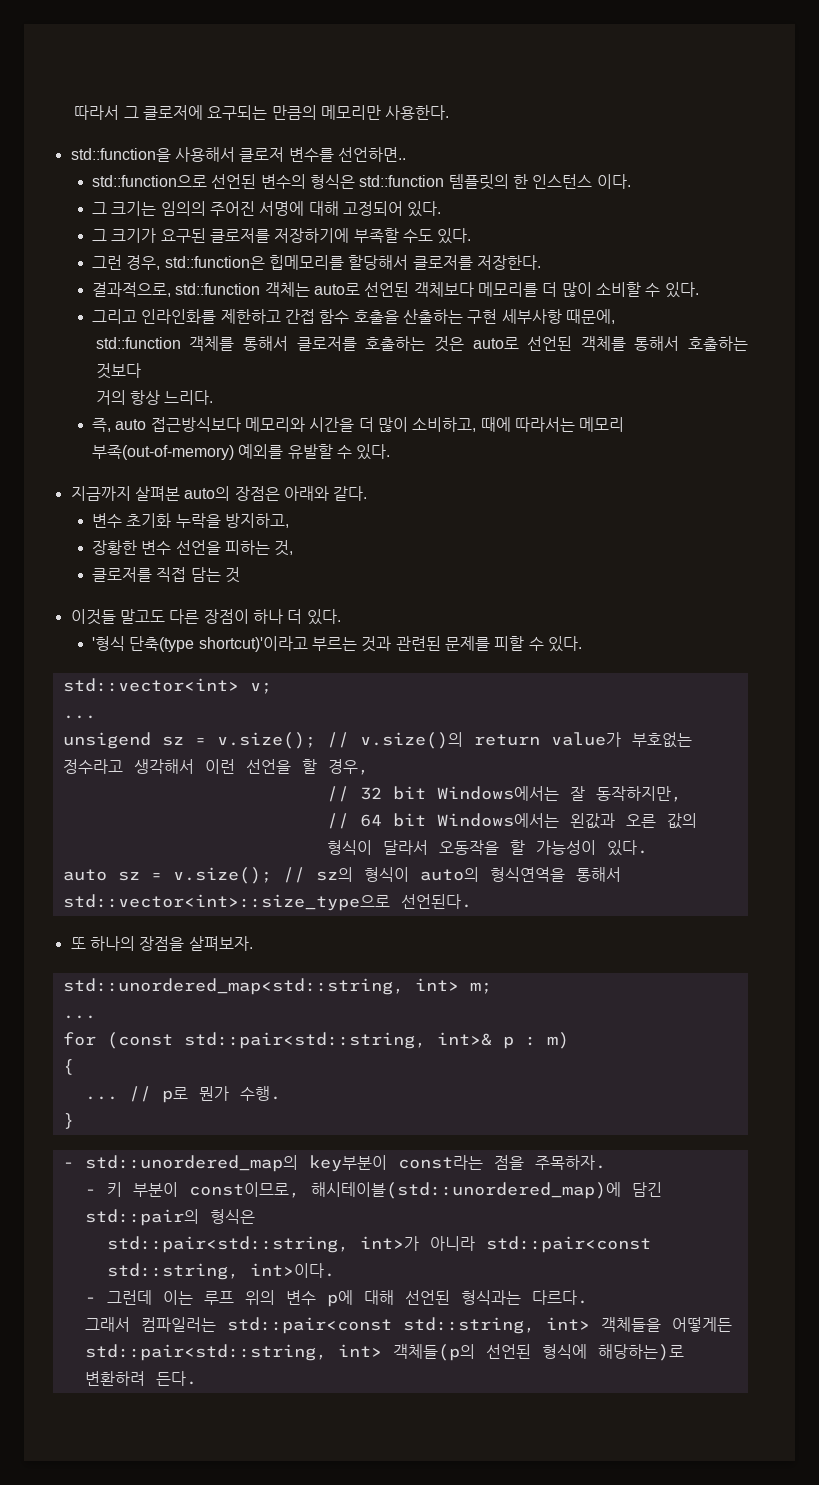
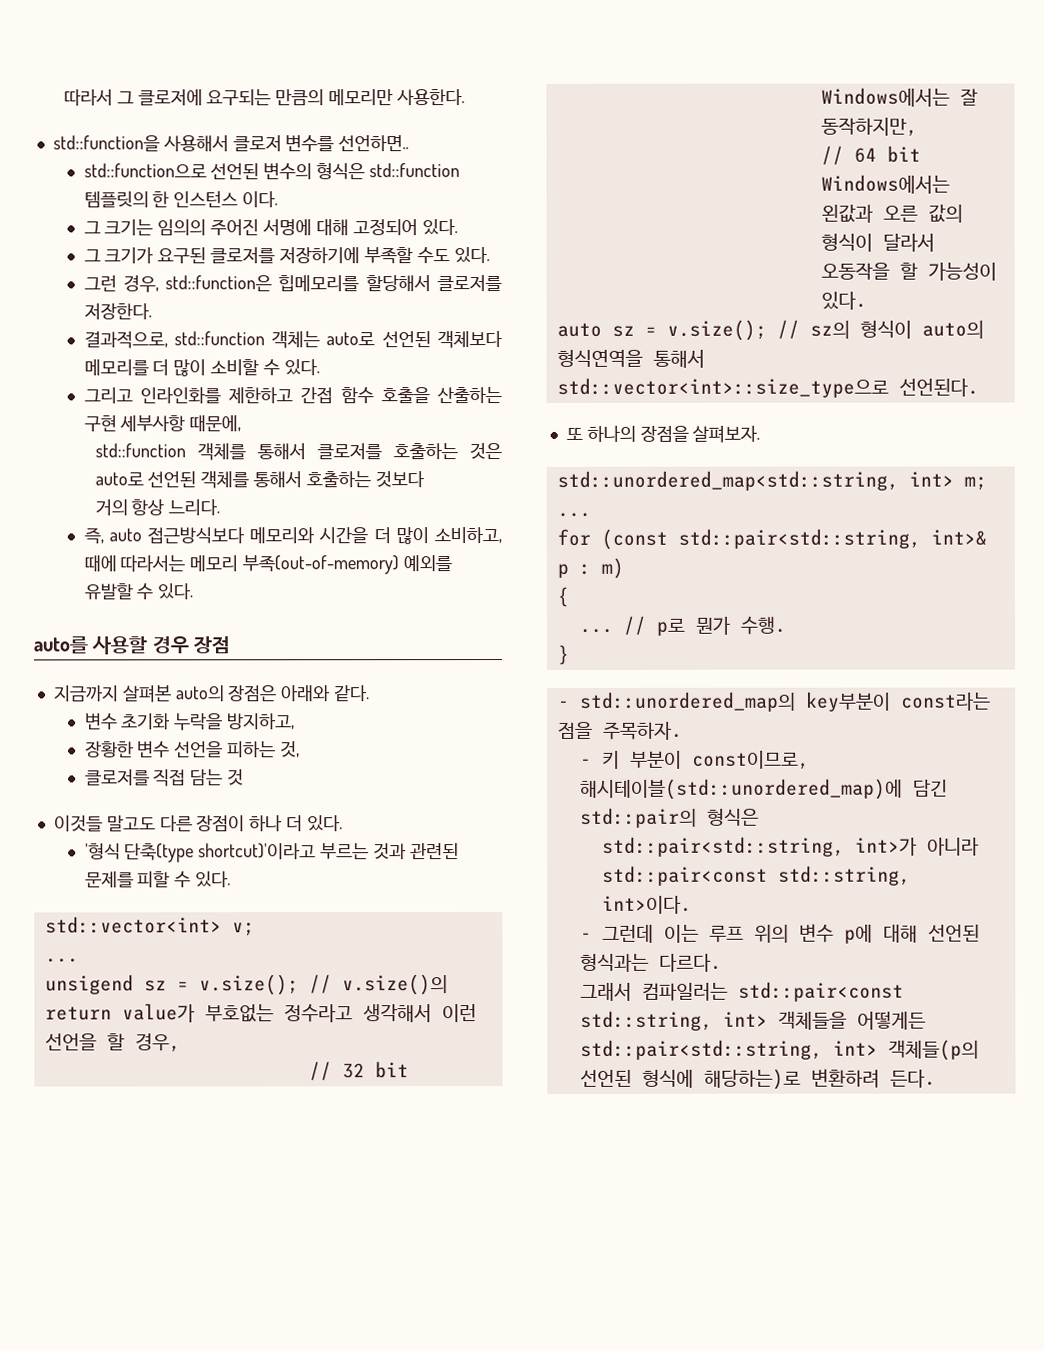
(391, 452) none -> [33,636,231,655] // auto를 사용할 경우 장점

